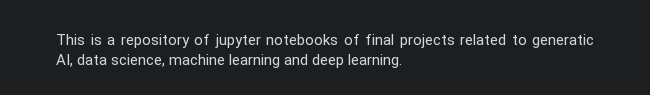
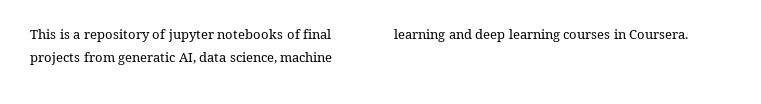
[460,34,527,45] related to -> [83,52,115,62] from
[348,54,403,68] learning. -> [508,29,689,42] learning courses in Coursera.

